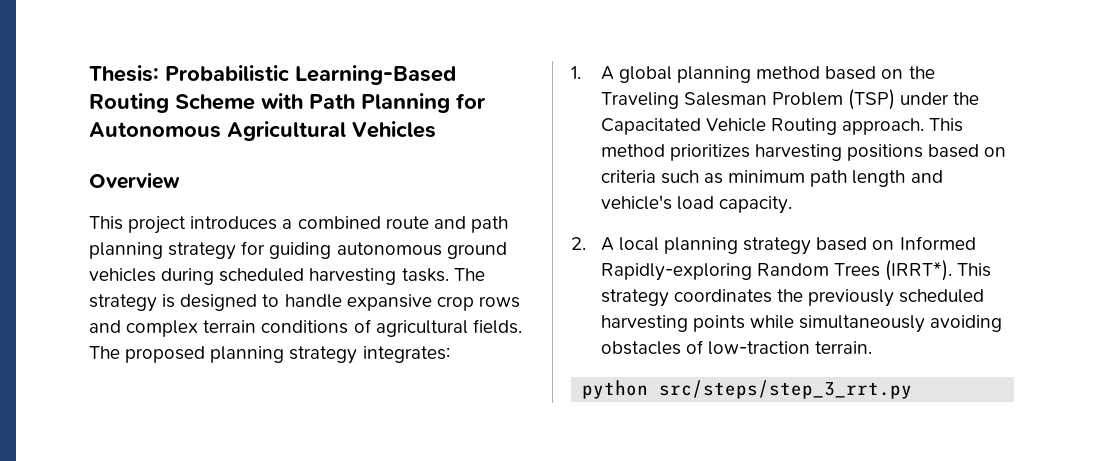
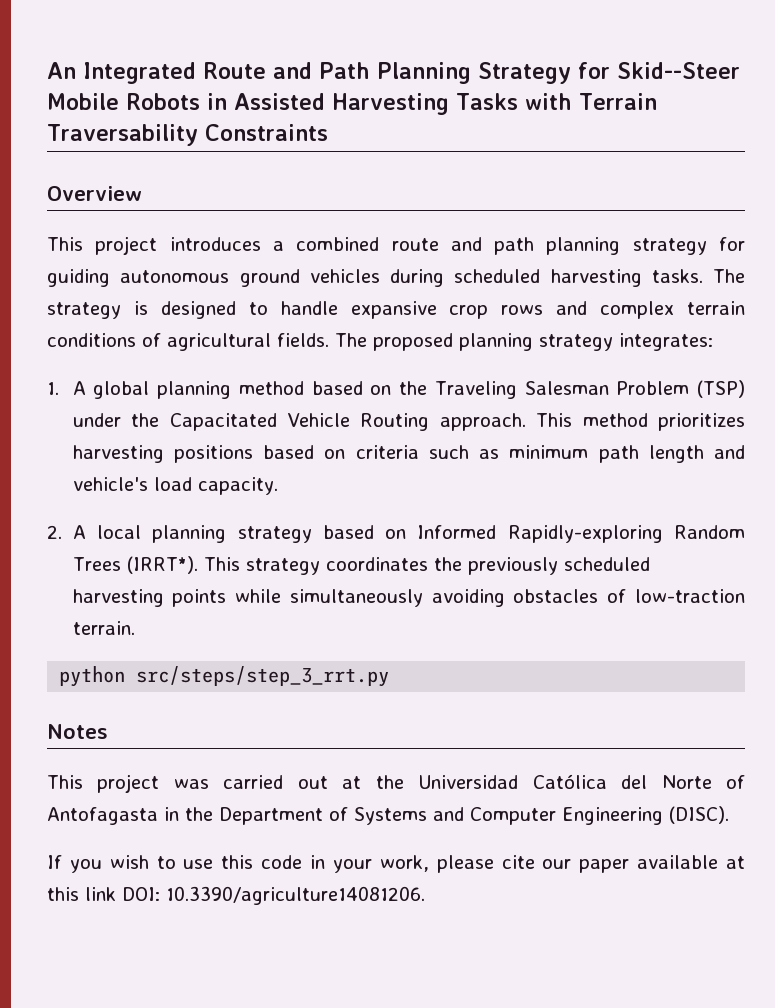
[89,65,456,85] [89,93,486,113] [89,121,436,141] Thesis: Probabilistic Learning-Based Routing Scheme with Path Planning for Autonomous Agricultural Vehicles -> [47,62,740,84] [47,93,657,115] [47,124,328,146] An Integrated Route and Path Planning Strategy for Skid--Steer Mobile Robots in Assisted Harvesting Tasks with Terrain Traversability Constraints
(913, 389) none -> [47,724,108,739] [47,774,746,793] [47,806,729,825] [47,855,746,873] [47,886,425,905] // Notes // This project was carried out at the Universidad Católica del Norte of Antofagasta in the Department of Systems and Computer Engineering (DISC). // If you wish to use this code in your work, please cite our paper available at this link DOI: 10.3390/agriculture14081206.

